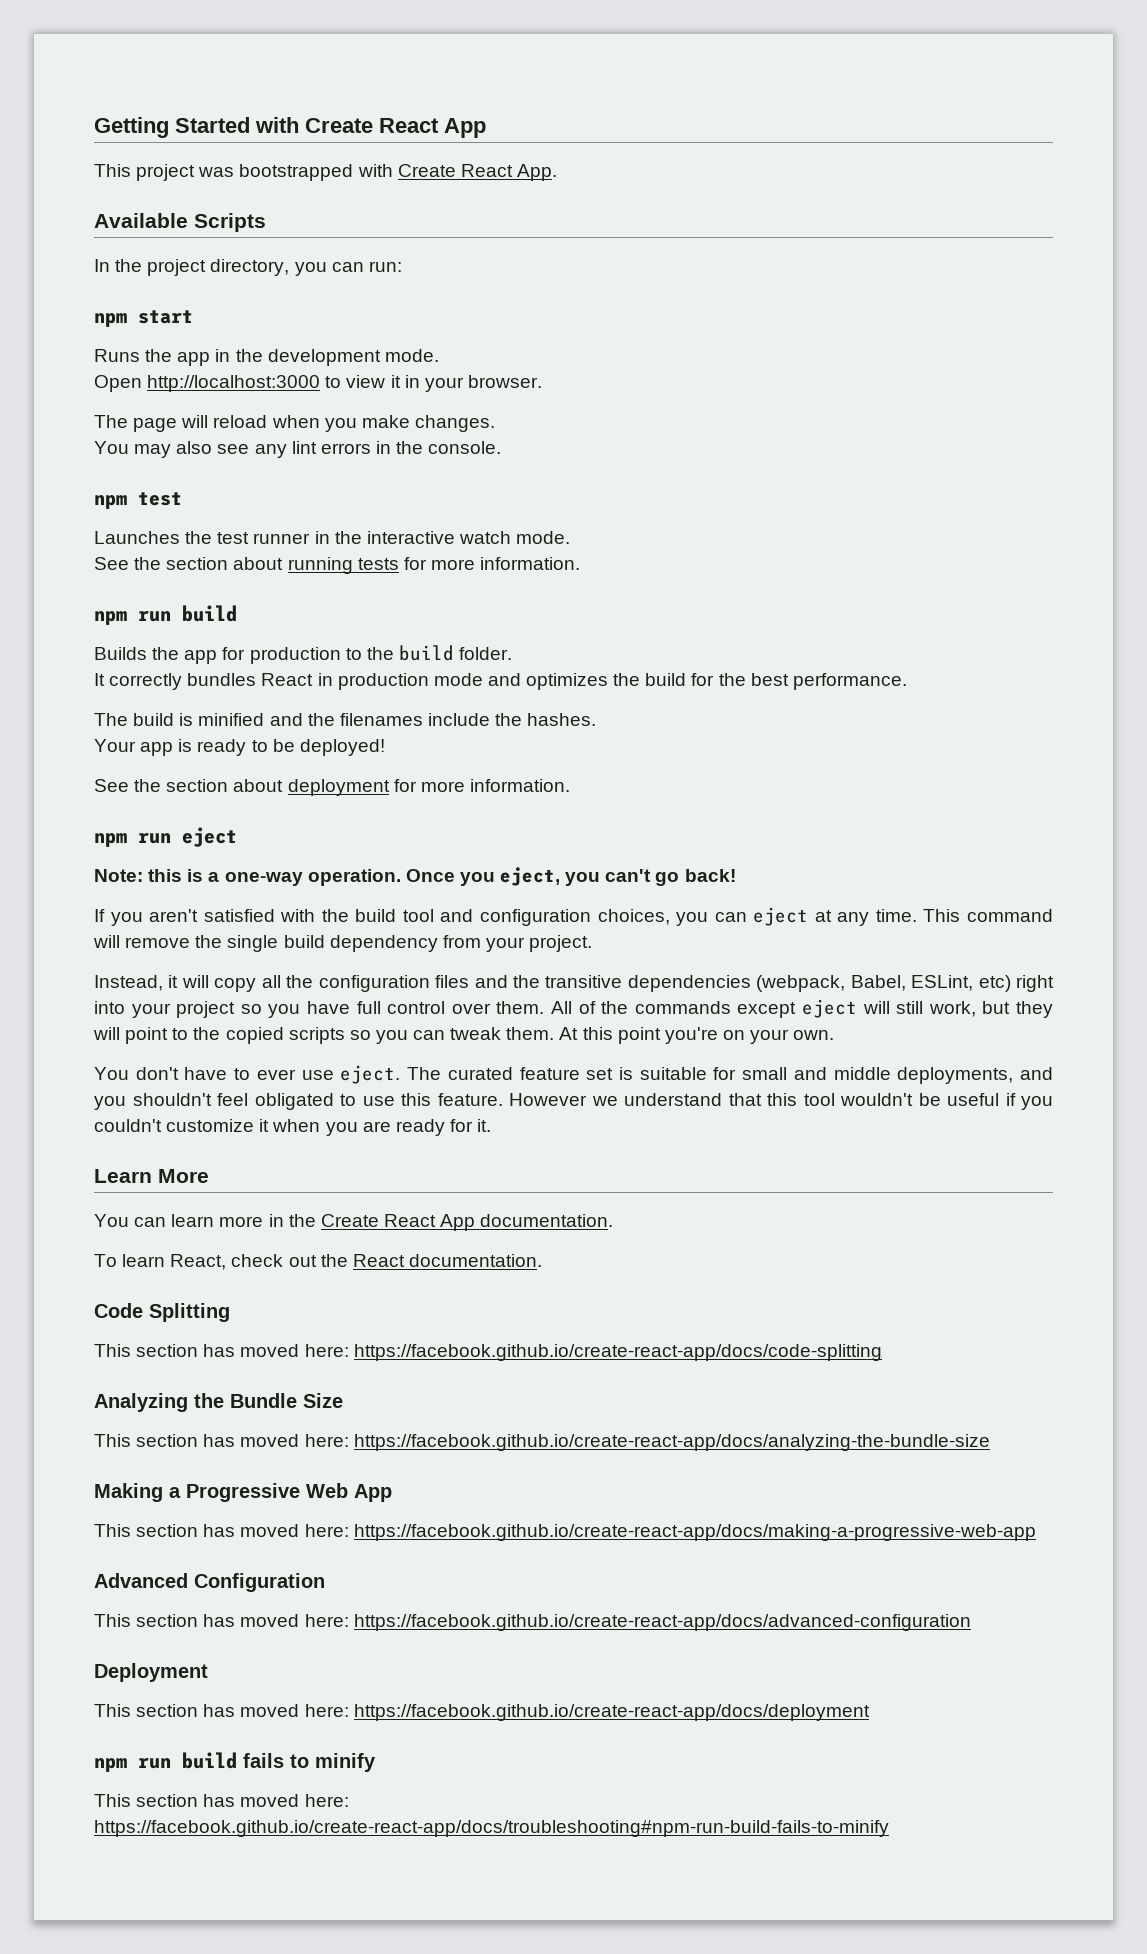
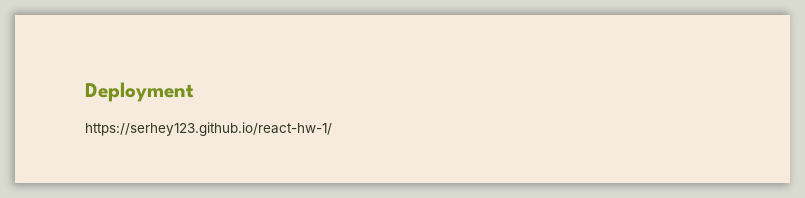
[94,117,486,138] [94,164,557,181] [94,213,266,232] [94,259,402,276] [94,310,193,327] [94,349,439,366] [94,375,542,392] [94,415,495,432] [94,441,502,458] [94,492,182,509] [94,531,571,544] [94,557,581,574] [94,605,237,625] [94,645,513,664] [94,673,907,690] [94,713,597,726] [94,739,385,756] [94,779,570,796] [94,827,237,847] [94,867,736,886] [94,907,1053,926] [93,935,593,952] [94,975,1054,992] [94,999,1054,1018] [93,1027,835,1044] [94,1065,1053,1084] [94,1093,1053,1110] [94,1119,492,1136] [94,1169,209,1183] [94,1214,614,1231] [94,1254,542,1270] [94,1303,230,1322] [94,1344,882,1361] [94,1393,343,1412] [94,1434,990,1451] [94,1483,392,1502] [94,1524,1036,1541] [94,1573,325,1592] [94,1614,971,1631] [94,1663,208,1682] [94,1704,870,1721] [94,1752,376,1772] [94,1794,349,1807] [94,1820,889,1837] Getting Started with Create React App // This project was bootstrapped with Create React App. // Available Scripts // In the project directory, you can run: // npm start // Runs the app in the development mode. // Open http://localhost:3000 to view it in your browser. // The page will reload when you make changes. // You may also see any lint errors in the console. // npm test // Launches the test runner in the interactive watch mode. // See the section about running tests for more information. // npm run build // Builds the app for production to the build folder. // It correctly bundles React in production mode and optimizes the build for the best performance. // The build is minified and the filenames include the hashes. // Your app is ready to be deployed! // See the section about deployment for more information. // npm run eject // Note: this is a one-way operation. Once you eject, you can't go back! // If you aren't satisfied with the build tool and configuration choices, you can eject at any time. This command will remove the single build dependency from your project. // Instead, it will copy all the configuration files and the transitive dependencies (webpack, Babel, ESLint, etc) right into your project so you have full control over them. All of the commands except eject will still work, but they will point to the copied scripts so you can tweak them. At this point you're on your own. // You don't have to ever use eject. The curated feature set is suitable for small and middle deployments, and you shouldn't feel obligated to use this feature. However we understand that this tool wouldn't be useful if you couldn't customize it when you are ready for it. // Learn More // You can learn more in the Create React App documentation. // To learn React, check out the React documentation. // Code Splitting // This section has moved here: https://facebook.github.io/create-react-app/docs/code-splitting // Analyzing the Bundle Size // This section has moved here: https://facebook.github.io/create-react-app/docs/analyzing-the-bundle-size // Making a Progressive Web App // This section has moved here: https://facebook.github.io/create-react-app/docs/making-a-progressive-web-app // Advanced Configuration // This section has moved here: https://facebook.github.io/create-react-app/docs/advanced-configuration // Deployment // This section has moved here: https://facebook.github.io/create-react-app/docs/deployment // npm run build fails to minify // This section has moved here: https://facebook.github.io/create-react-app/docs/troubleshooting#npm-run-build-fails-to-minify -> [85,82,194,102] [85,122,332,136] Deployment // https://serhey123.github.io/react-hw-1/

